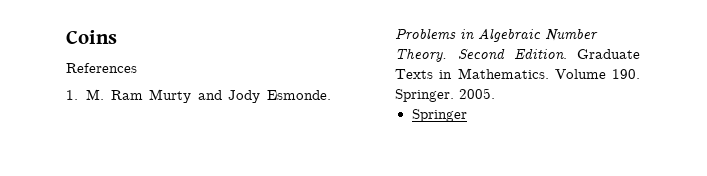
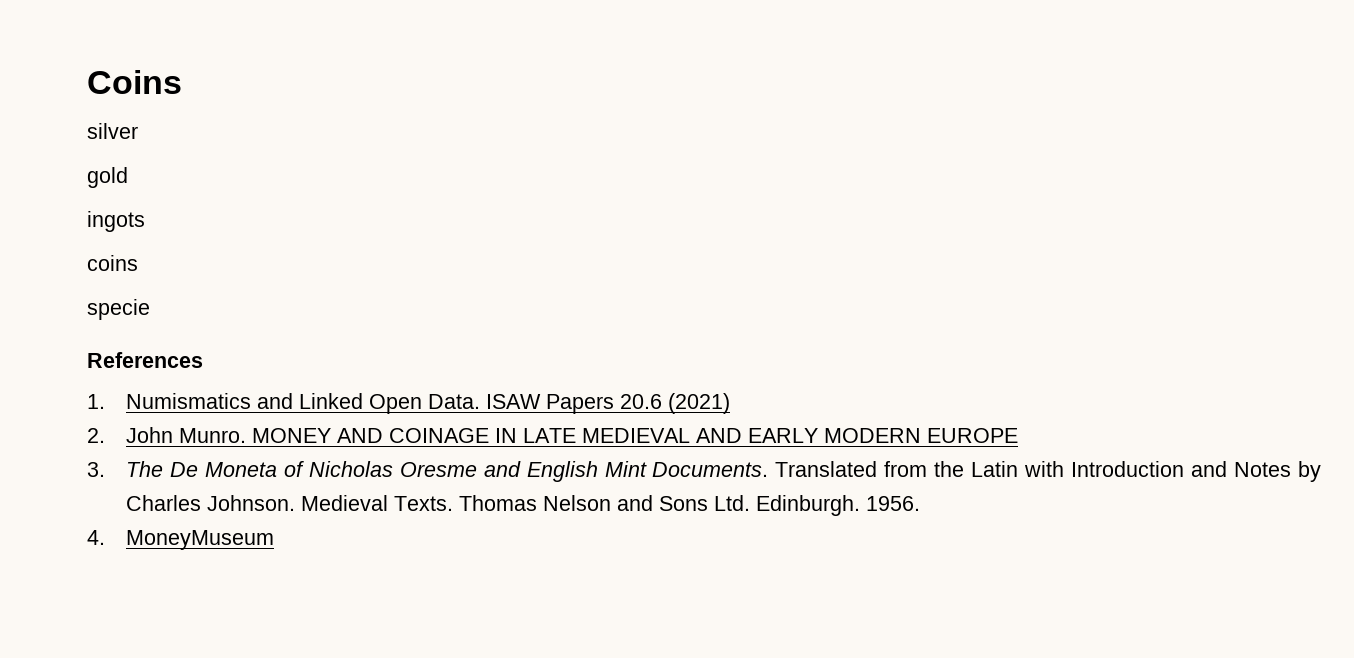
[66,63,137,73] [66,89,331,103] [395,28,599,42] [395,48,640,62] [395,68,640,79] [395,88,496,102] [411,109,467,122] References // 1. M. Ram Murty and Jody Esmonde. Problems in Algebraic Number Theory. Second Edition. Graduate Texts in Mathematics. Volume 190. Springer. 2005. // Springer -> [87,123,138,139] [87,167,128,188] [87,211,145,232] [87,255,138,271] [87,299,150,320] [87,352,203,368] [87,393,730,414] [87,427,1018,443] [87,461,1322,482] [125,495,920,516] [87,530,274,550] silver // gold // ingots // coins // specie // References // 1. Numismatics and Linked Open Data. ISAW Papers 20.6 (2021) // 2. John Munro. MONEY AND COINAGE IN LATE MEDIEVAL AND EARLY MODERN EUROPE // 3. The De Moneta of Nicholas Oresme and English Mint Documents. Translated from the Latin with Introduction and Notes by Charles Johnson. Medieval Texts. Thomas Nelson and Sons Ltd. Edinburgh. 1956. // 4. MoneyMuseum

